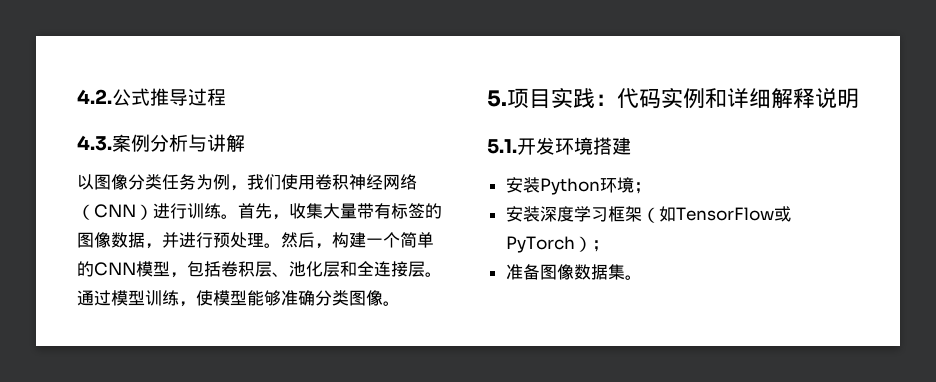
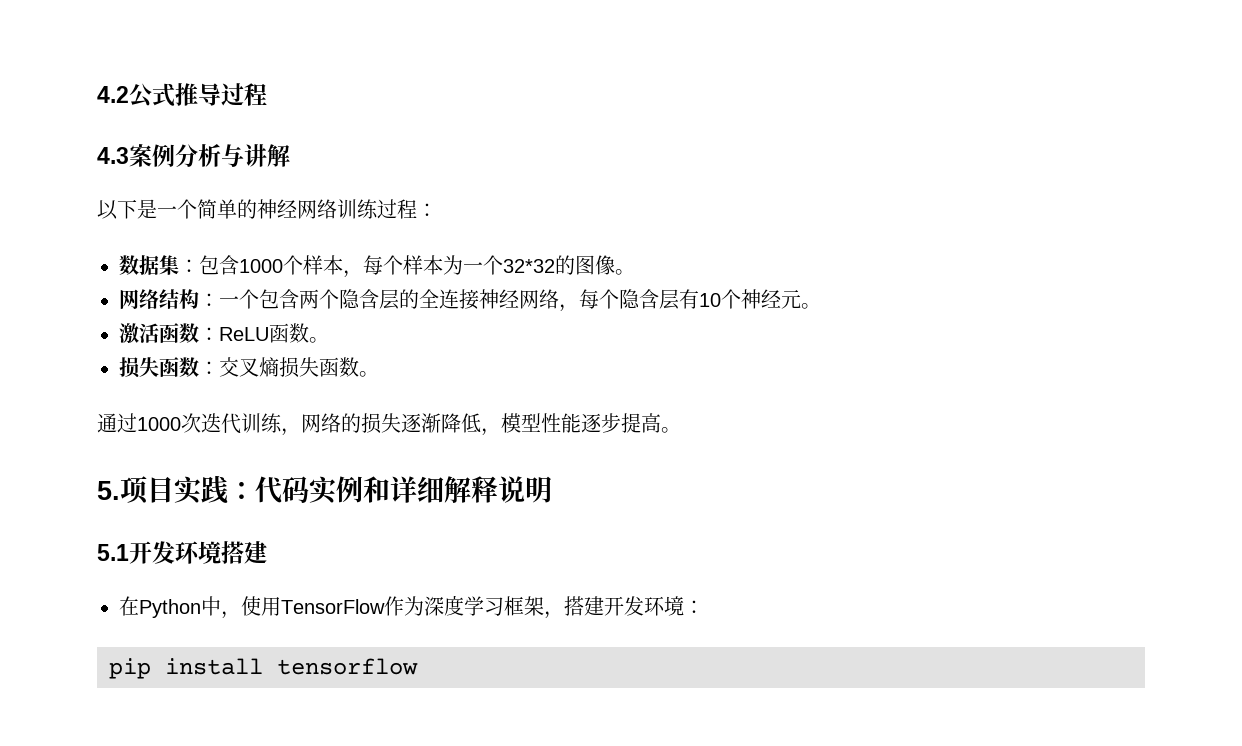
[77,89,112,104] 4.2. -> [97,86,129,103] 4.2
[77,135,112,151] 4.3. -> [97,147,129,164] 4.3
[94,174,417,191] [77,203,442,220] [77,232,434,249] [77,261,442,278] [77,290,383,307] 图像分类任务为例，我们使用卷积神经网络（CNN）进行训练。首先，收集大量带有标签的图像数据，并进行预处理。然后，构建一个简单的CNN模型，包括卷积层、池化层和全连接层。通过模型训练，使模型能够准确分类图像 -> [117,199,437,219] [119,255,635,278] [119,289,821,312] [119,323,329,343] [119,357,379,378] [97,413,661,436] 下是一个简单的神经网络训练过程： // 数据集：包含1000个样本，每个样本为一个32*32的图像。 // 网络结构：一个包含两个隐含层的全连接神经网络，每个隐含层有10个神经元。 // 激活函数：ReLU函数。 // 损失函数：交叉熵损失函数。 // 通过1000次迭代训练，网络的损失逐渐降低，模型性能逐步提高
[487,139,517,154] 5.1. -> [97,544,129,561] 5.1
[505,177,651,195] [505,206,791,223] [505,236,609,253] [505,264,642,280] 安装Python环境； // 安装深度学习框架（如TensorFlow或PyTorch）； // 准备图像数据集。 -> [119,595,704,619] [109,658,418,679] 在Python中，使用TensorFlow作为深度学习框架，搭建开发环境： // pip install tensorflow

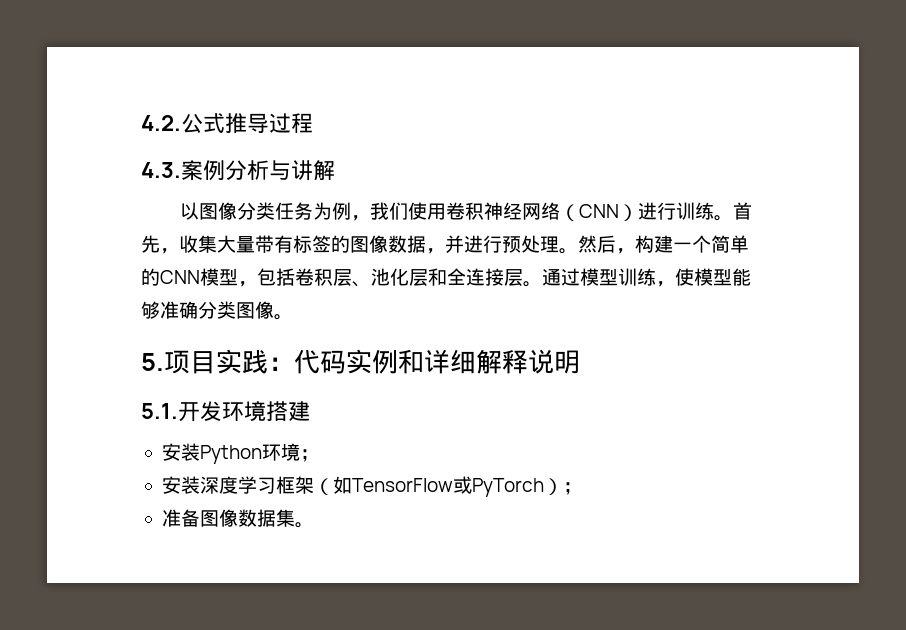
[97,86,129,103] 4.2 -> [141,115,181,131] 4.2.
[97,147,129,164] 4.3 -> [141,162,181,178] 4.3.
[117,199,437,219] [119,255,635,278] [119,289,821,312] [119,323,329,343] [119,357,379,378] [97,413,661,436] 下是一个简单的神经网络训练过程： // 数据集：包含1000个样本，每个样本为一个32*32的图像。 // 网络结构：一个包含两个隐含层的全连接神经网络，每个隐含层有10个神经元。 // 激活函数：ReLU函数。 // 损失函数：交叉熵损失函数。 // 通过1000次迭代训练，网络的损失逐渐降低，模型性能逐步提高 -> [198,202,752,221] [141,235,749,254] [141,268,751,287] [141,301,274,319] 图像分类任务为例，我们使用卷积神经网络（CNN）进行训练。首先，收集大量带有标签的图像数据，并进行预处理。然后，构建一个简单的CNN模型，包括卷积层、池化层和全连接层。通过模型训练，使模型能够准确分类图像
[97,544,129,561] 5.1 -> [141,403,178,419] 5.1.
[119,595,704,619] [109,658,418,679] 在Python中，使用TensorFlow作为深度学习框架，搭建开发环境： // pip install tensorflow -> [161,443,319,464] [161,476,582,497] [161,509,314,528] 安装Python环境； // 安装深度学习框架（如TensorFlow或PyTorch）； // 准备图像数据集。

